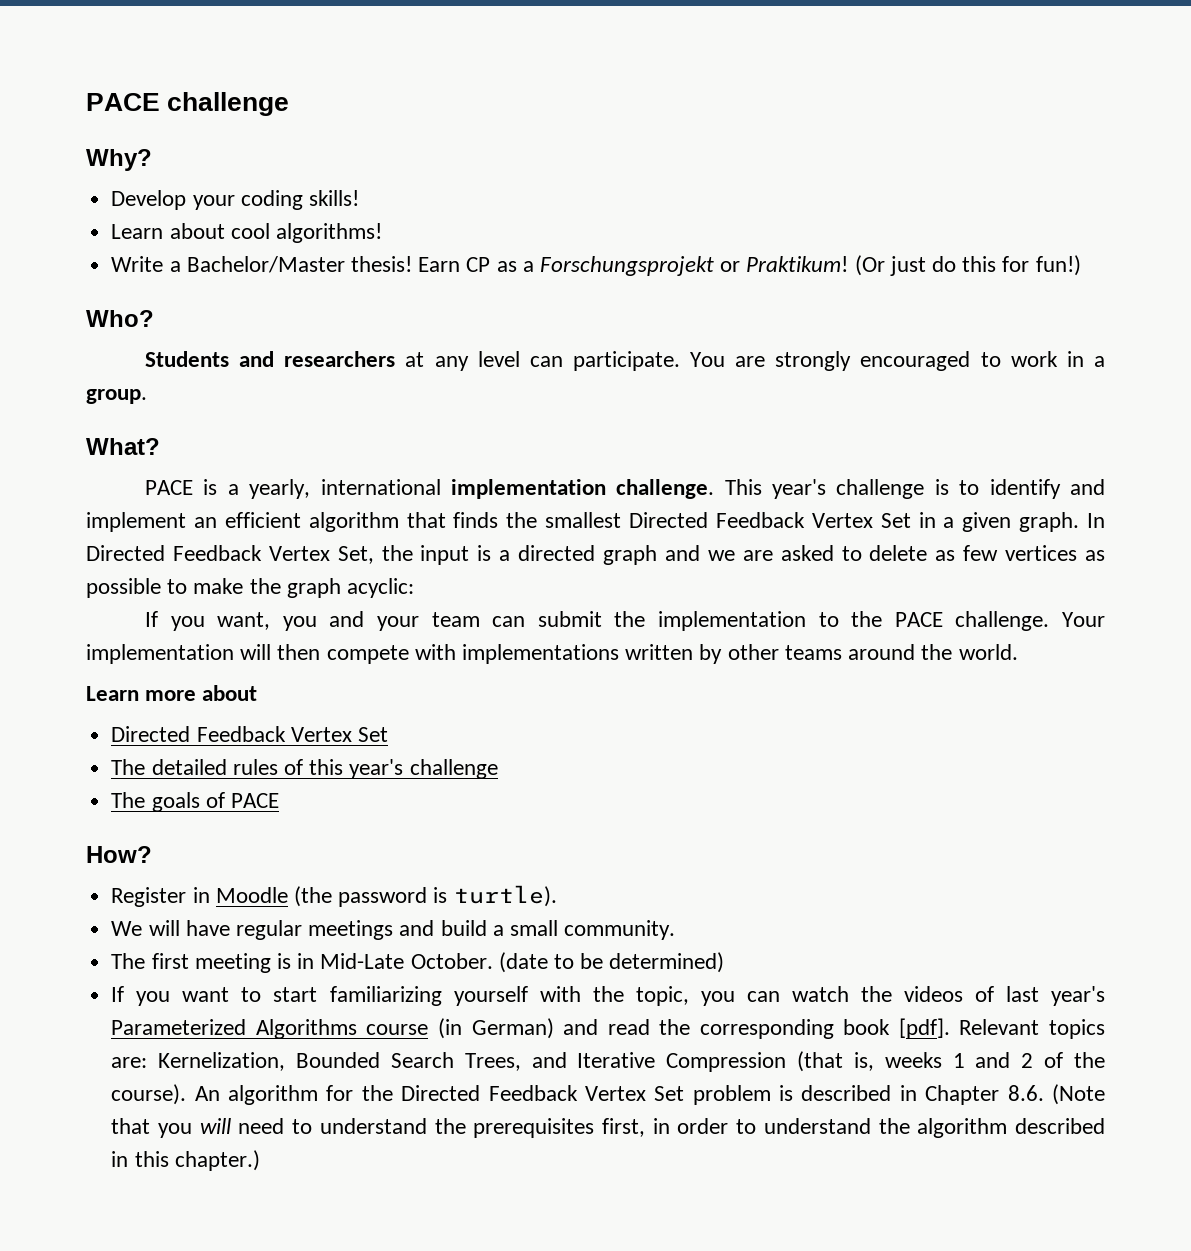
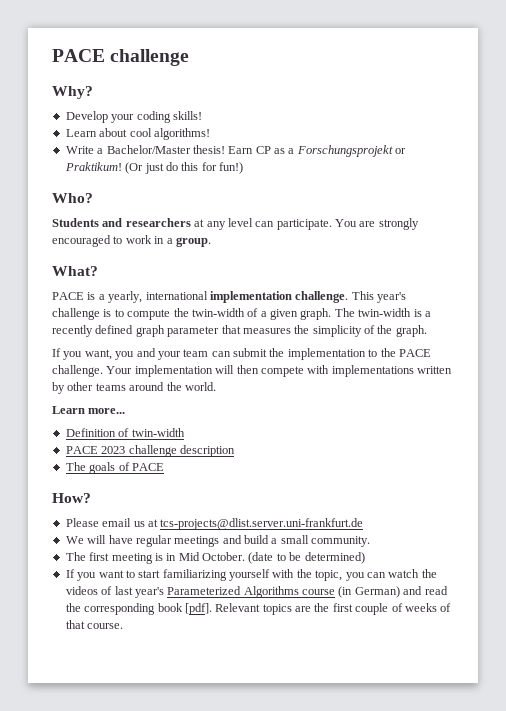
[989,479,1106,499] [86,512,1105,532] [86,545,1106,565] [86,578,415,598] identify and implement an efficient algorithm that finds the smallest Directed Feedback Vertex Set in a given graph. In Directed Feedback Vertex Set, the input is a directed graph and we are asked to delete as few vertices as possible to make the graph acyclic: -> [127,308,431,320] [52,325,427,337] compute the twin-width of a given graph. The twin-width is a recently defined graph parameter that measures the simplicity of the graph.
[145,685,258,701] [111,726,388,742] [111,759,498,779] more about // Directed Feedback Vertex Set // The detailed rules of this year's challenge -> [88,408,126,414] [65,428,185,437] [65,445,235,457] more... // Definition of twin-width // PACE 2023 challenge description
[111,885,557,907] Register in Moodle (the password is turtle). -> [65,518,364,530] Please email us at tcs-projects@dlist.server.uni-frankfurt.de
[320,953,405,969] Mid-Late -> [178,552,200,561] Mid
[111,1051,1106,1072] [111,1084,1105,1105] [111,1118,1106,1138] [111,1150,260,1171] are: Kernelization, Bounded Search Trees, and Iterative Compression (that is, weeks 1 and 2 of the course). An algorithm for the Directed Feedback Vertex Set problem is described in Chapter 8.6. (Note that you will need to understand the prerequisites first, in order to understand the algorithm described in this chapter.) -> [295,603,452,615] [65,620,124,629] are the first couple of weeks of that course.

